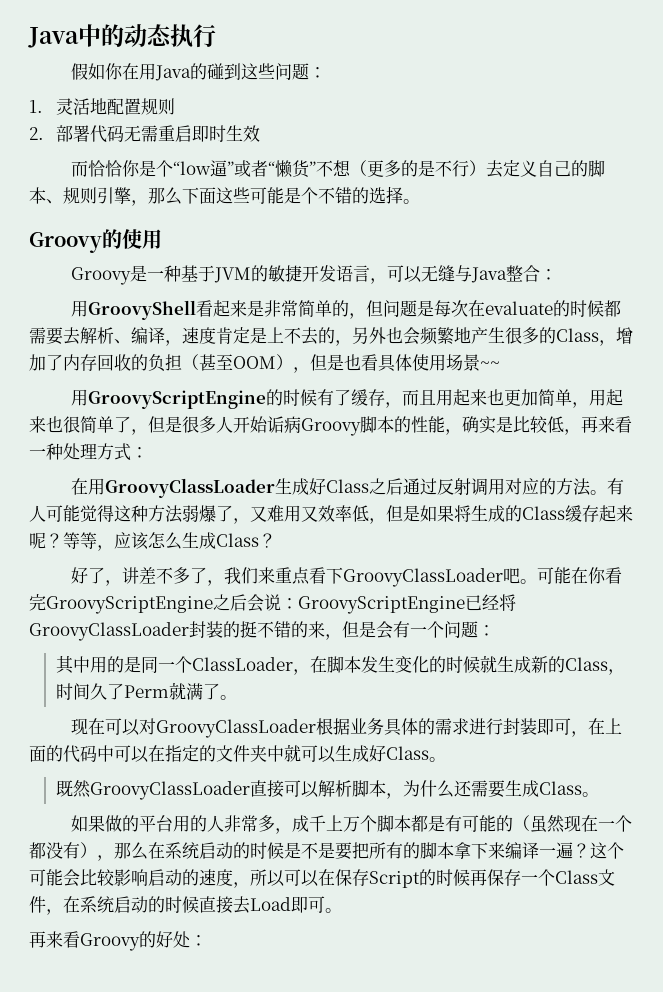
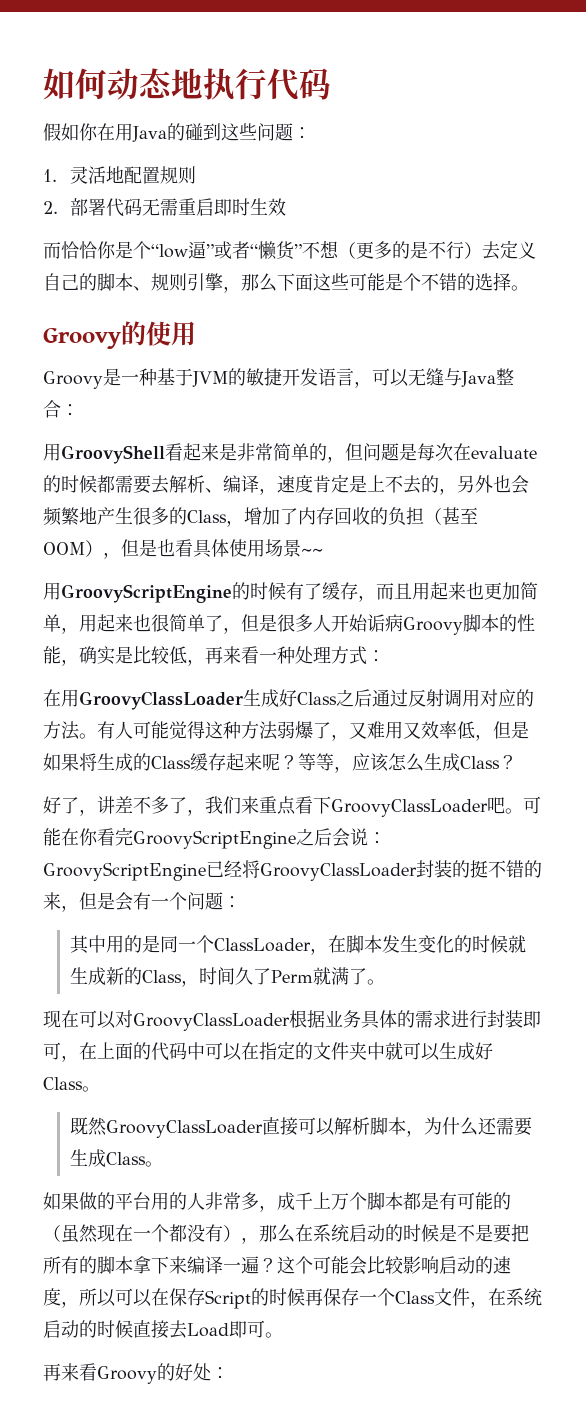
[28,24,172,48] Java中的动态 -> [43,68,203,100] 如何动态地
(216, 36) none -> [267,68,331,101] 代码

